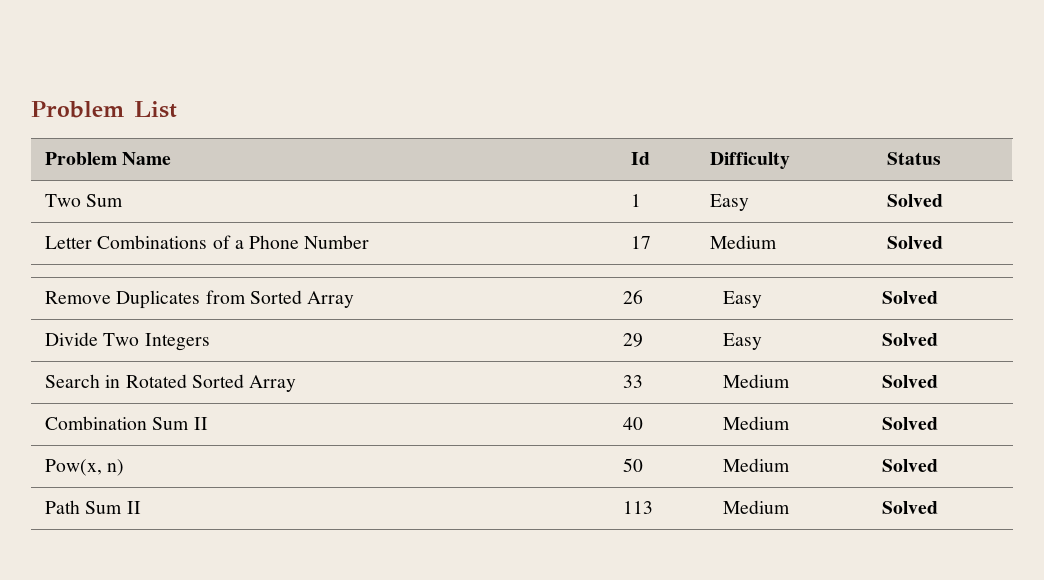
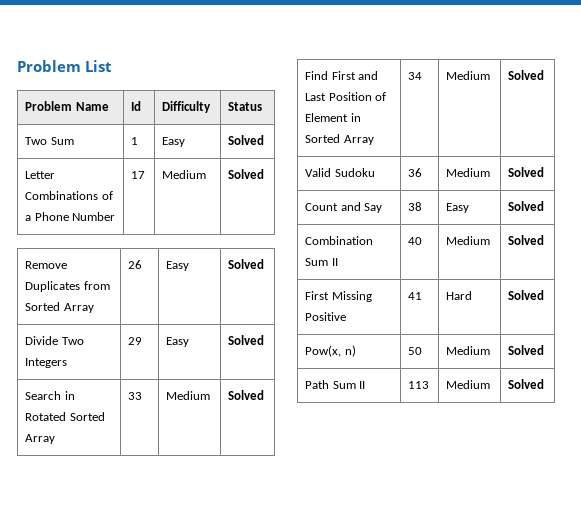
(939, 381) none -> [305,71,379,80] [305,92,387,101] [305,113,361,122] [305,134,374,145] [408,72,423,80] [446,71,491,80] [508,70,545,80] [305,168,375,177] [408,168,423,177] [446,168,491,177] [508,167,545,177] [305,202,383,213] [408,202,423,211] [446,203,470,213] [508,201,545,211] // Find First and Last Position of Element in Sorted Array | 34 | Medium | Solved // Valid Sudoku | 36 | Medium | Solved // Count and Say | 38 | Easy | Solved
(939, 423) none -> [305,291,372,302] [305,312,347,321] [408,292,423,300] [446,291,473,300] [508,290,545,300] // First Missing Positive | 41 | Hard | Solved

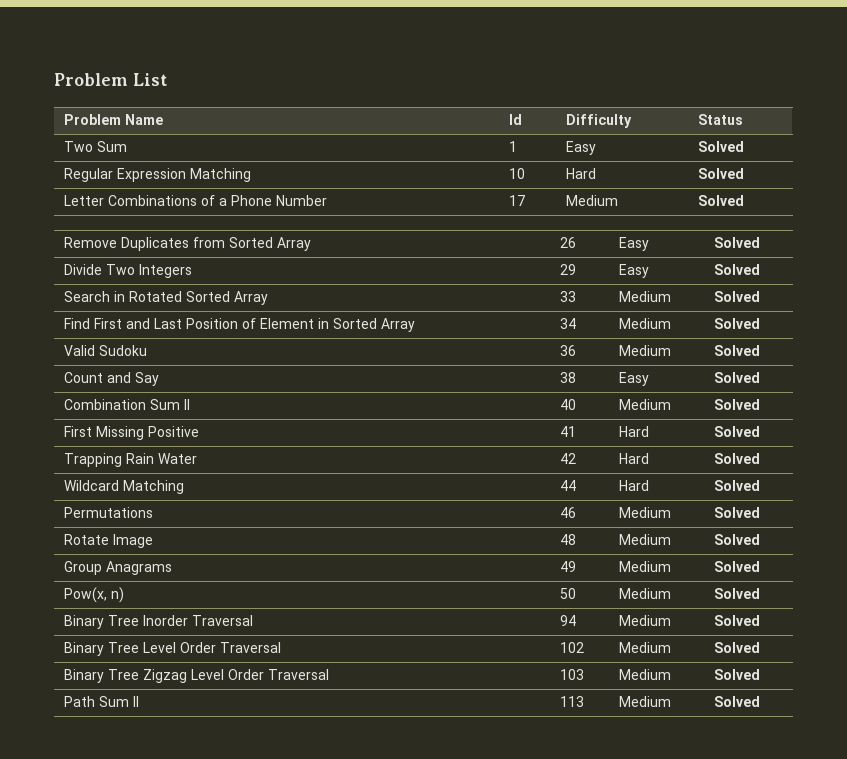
(265, 140) none -> [63,168,251,182] [508,168,525,179] [565,168,596,179] [697,168,744,179] // Regular Expression Matching | 10 | Hard | Solved
(545, 295) none -> [63,453,197,467] [559,453,576,464] [618,453,649,464] [713,453,760,464] [63,480,184,494] [559,480,576,491] [618,480,649,491] [713,480,760,491] [63,507,153,518] [559,507,576,518] [618,507,671,518] [713,507,760,518] [63,534,153,548] [559,534,576,545] [618,534,671,545] [713,534,760,545] [63,561,172,575] [559,561,576,572] [618,561,671,572] [713,561,760,572] // Trapping Rain Water | 42 | Hard | Solved // Wildcard Matching | 44 | Hard | Solved // Permutations | 46 | Medium | Solved // Rotate Image | 48 | Medium | Solved // Group Anagrams | 49 | Medium | Solved
(545, 350) none -> [63,615,253,629] [559,615,576,626] [618,615,671,626] [713,615,760,626] [63,642,281,656] [559,642,584,653] [618,642,671,653] [713,642,760,653] [63,669,329,683] [559,669,584,680] [618,669,671,680] [713,669,760,680] // Binary Tree Inorder Traversal | 94 | Medium | Solved // Binary Tree Level Order Traversal | 102 | Medium | Solved // Binary Tree Zigzag Level Order Traversal | 103 | Medium | Solved

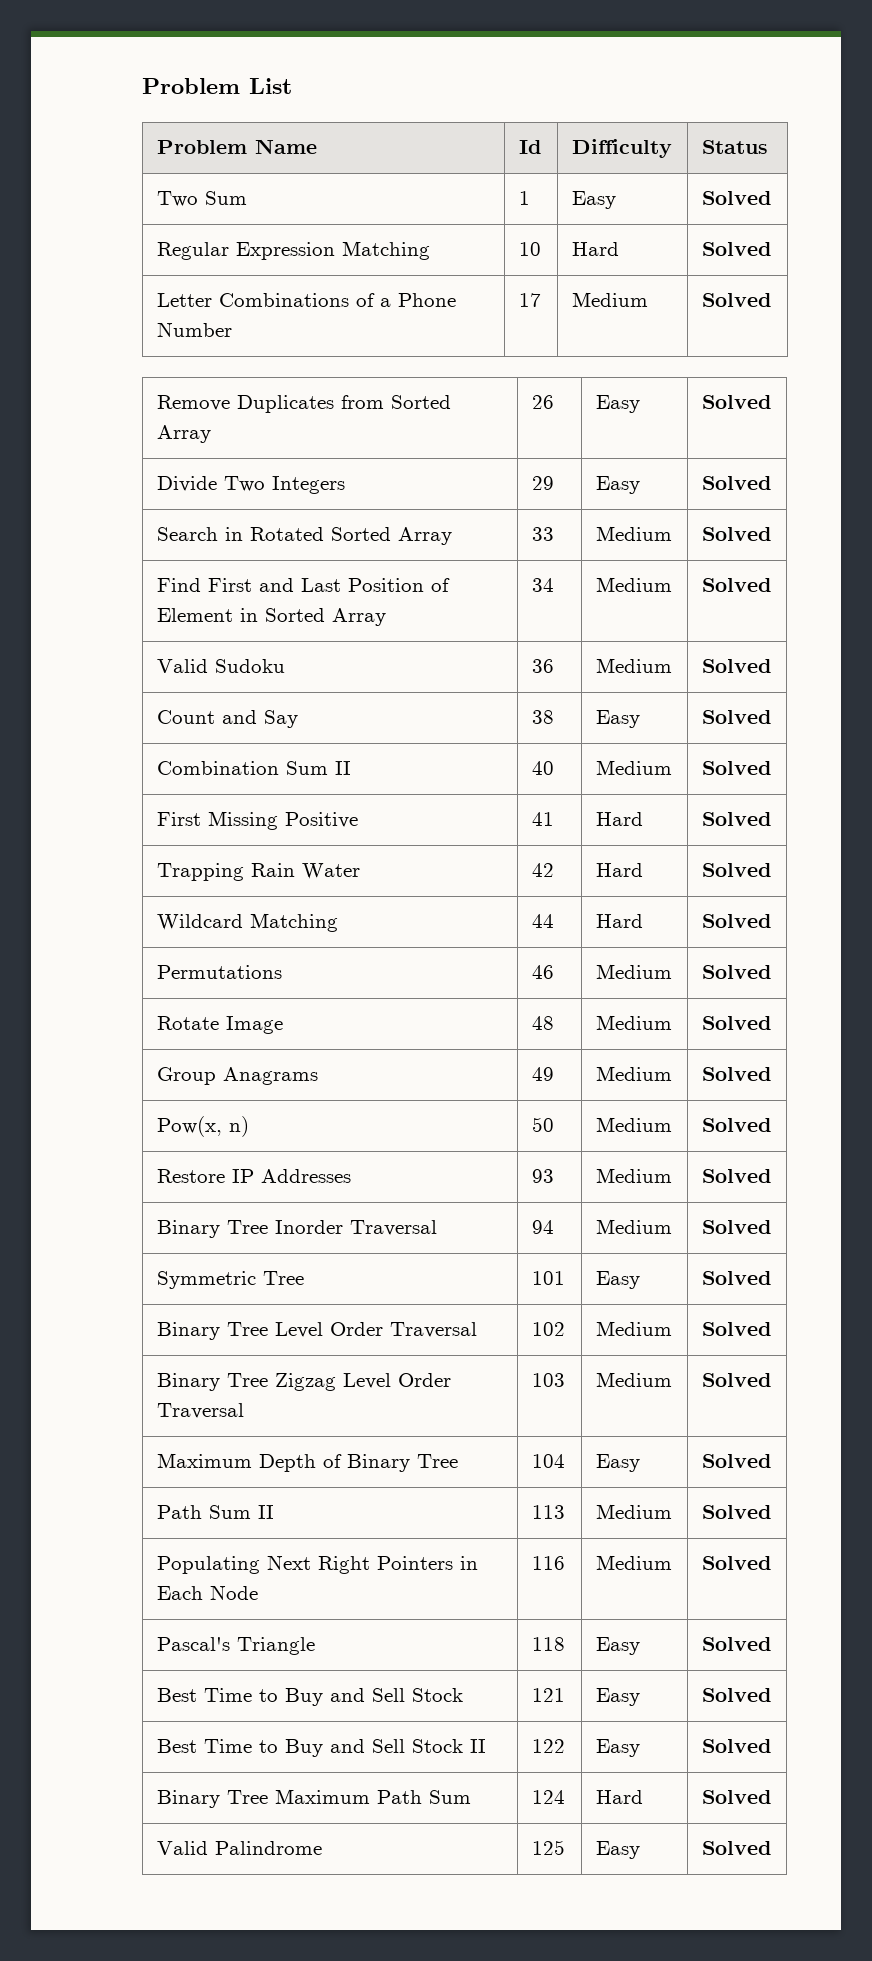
(760, 593) none -> [156,1169,351,1183] [531,1169,554,1183] [595,1168,672,1183] [701,1169,771,1183] // Restore IP Addresses | 93 | Medium | Solved
(760, 620) none -> [156,1271,304,1289] [531,1271,565,1285] [595,1271,640,1289] [701,1271,771,1285] // Symmetric Tree | 101 | Easy | Solved
(760, 674) none -> [156,1453,458,1472] [531,1454,565,1468] [595,1454,640,1472] [701,1454,771,1468] // Maximum Depth of Binary Tree | 104 | Easy | Solved
(760, 701) none -> [156,1555,478,1574] [156,1585,258,1600] [531,1556,565,1570] [595,1555,672,1570] [701,1556,771,1570] [156,1637,315,1655] [531,1637,565,1651] [595,1637,640,1655] [701,1637,771,1651] [156,1688,463,1706] [531,1688,565,1702] [595,1688,640,1706] [701,1688,771,1702] [156,1739,486,1757] [531,1739,565,1753] [595,1739,640,1757] [701,1739,771,1753] [156,1789,471,1808] [531,1790,565,1804] [595,1790,643,1804] [701,1790,771,1804] [156,1841,322,1855] [531,1840,565,1855] [595,1841,640,1859] [701,1841,771,1855] // Populating Next Right Pointers in Each Node | 116 | Medium | Solved // Pascal's Triangle | 118 | Easy | Solved // Best Time to Buy and Sell Stock | 121 | Easy | Solved // Best Time to Buy and Sell Stock II | 122 | Easy | Solved // Binary Tree Maximum Path Sum | 124 | Hard | Solved // Valid Palindrome | 125 | Easy | Solved

